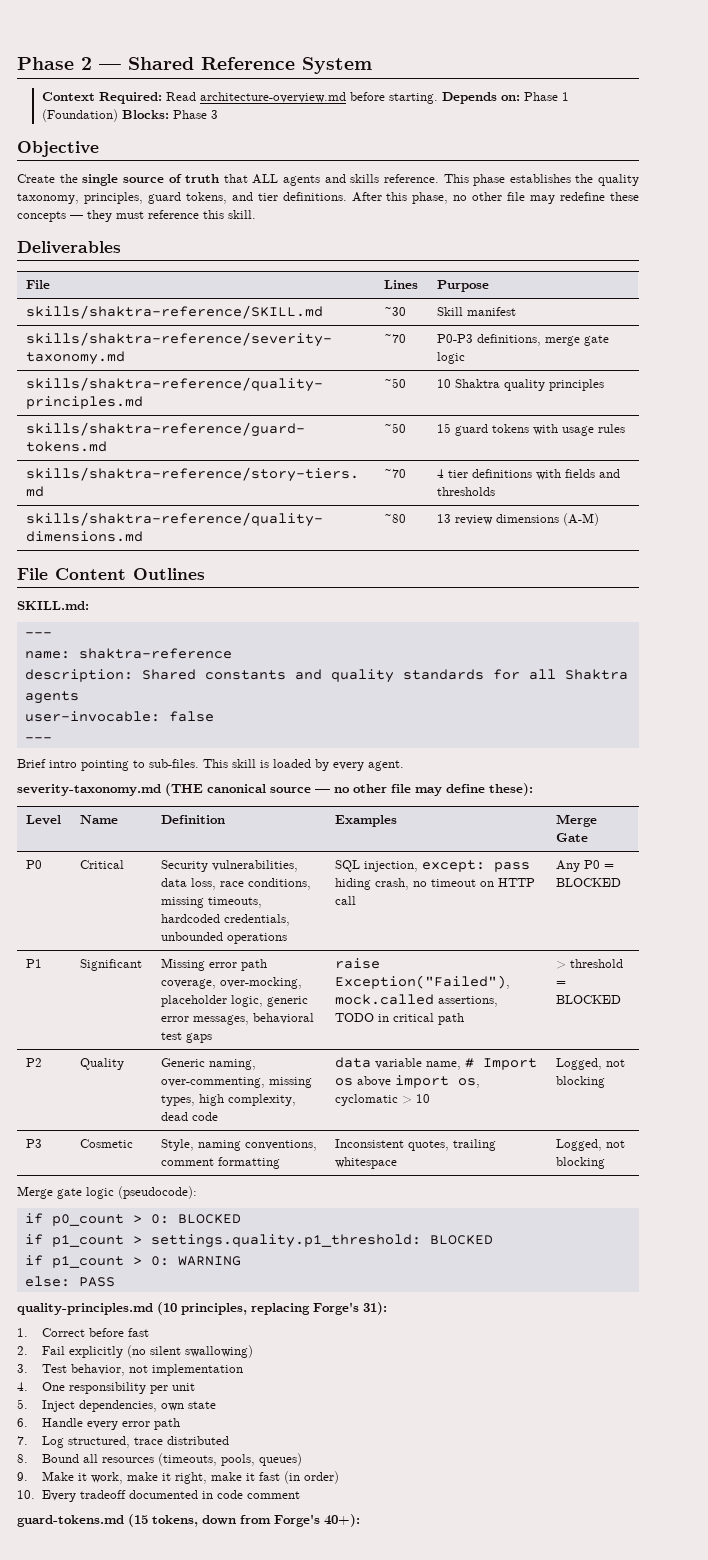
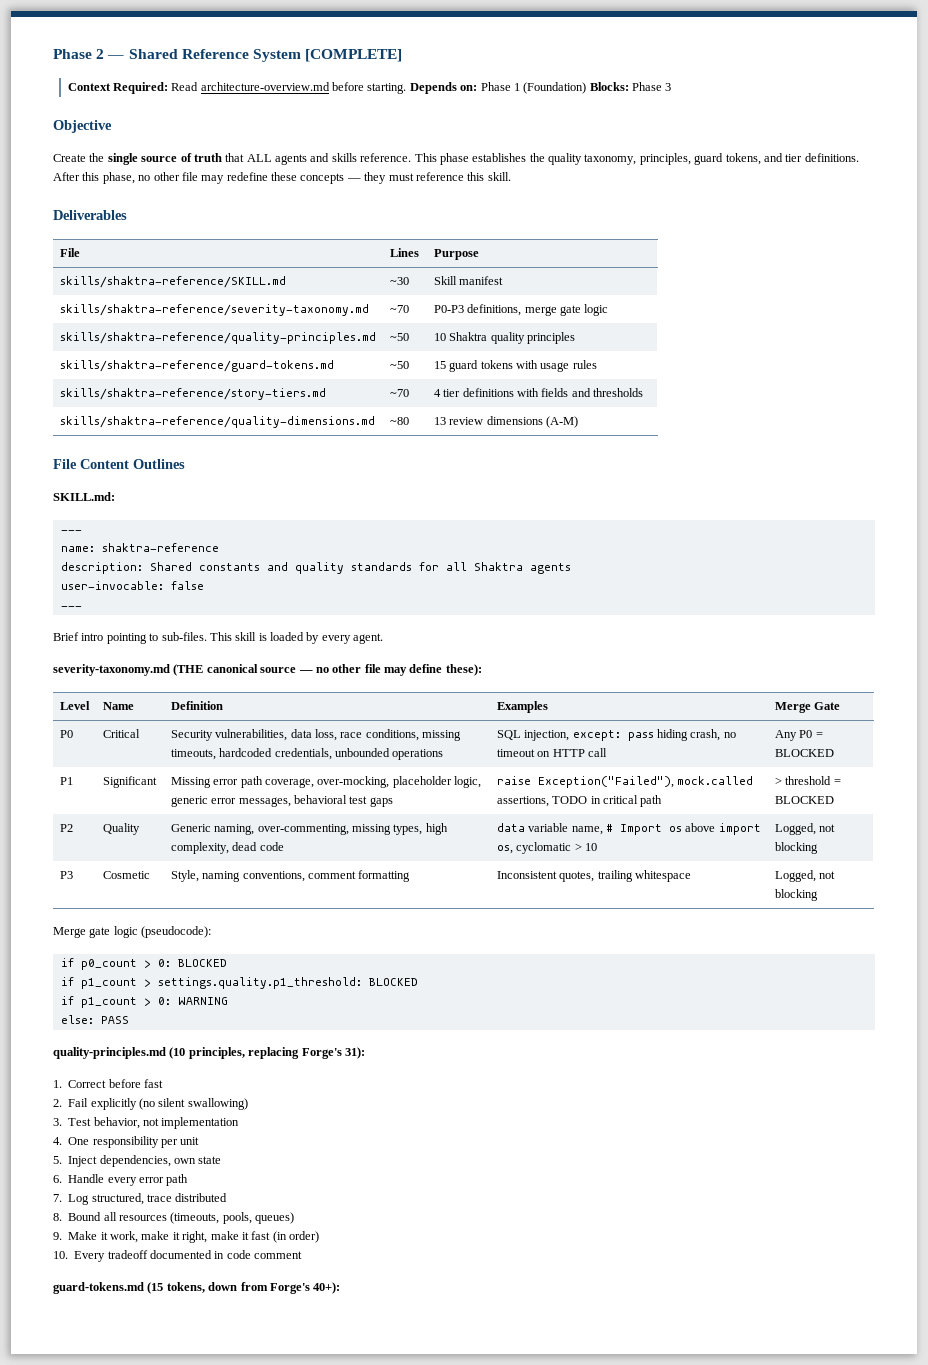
(372, 65) none -> [305,49,403,62] [COMPLETE]

